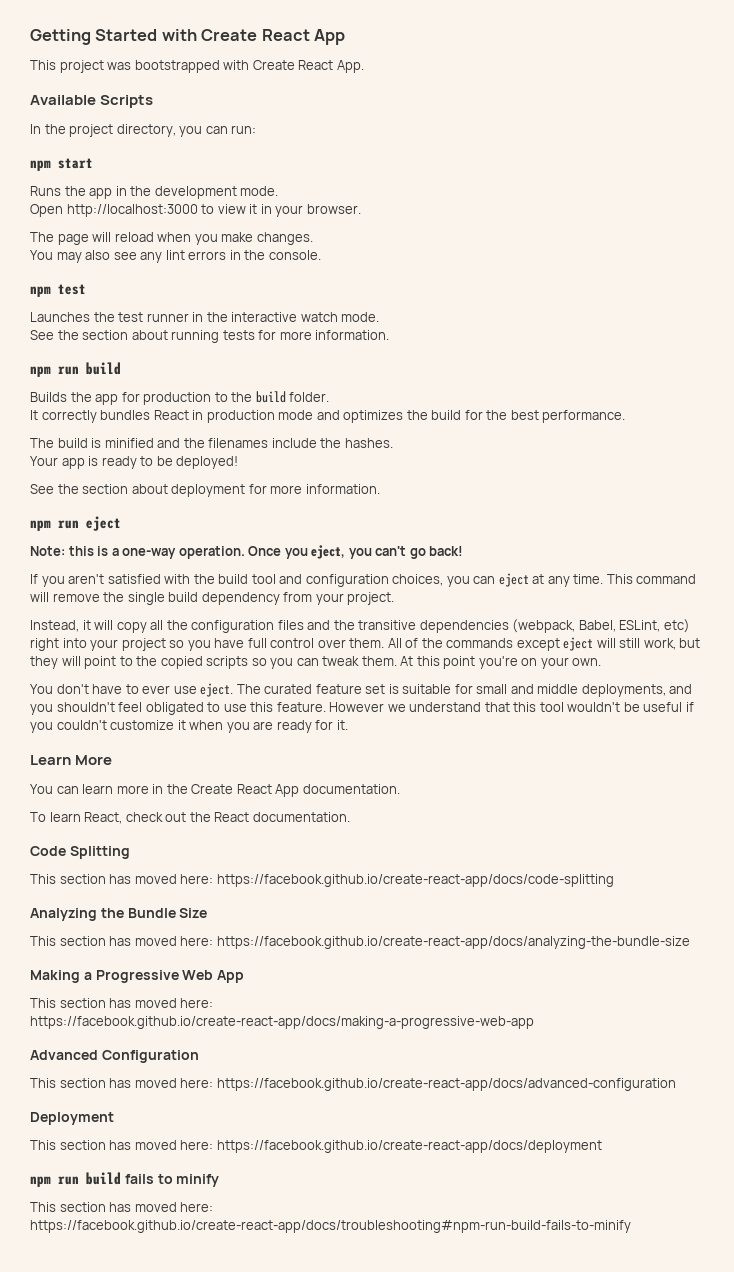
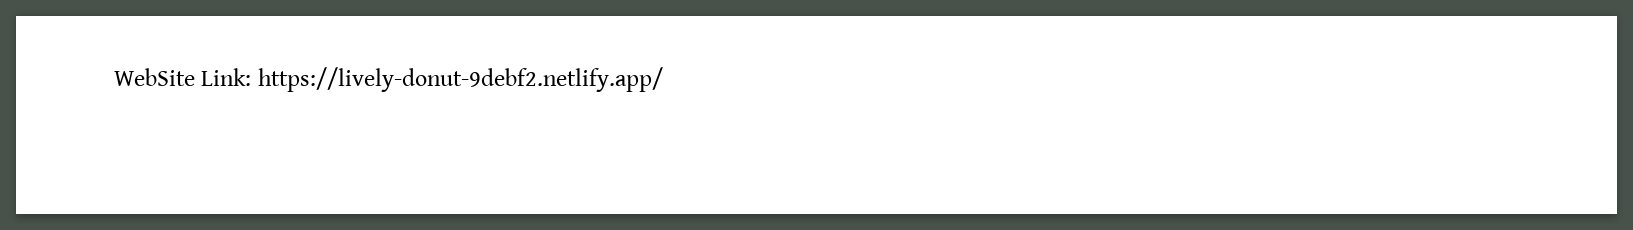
[30,29,346,45] [30,60,364,73] [30,95,154,108] [30,124,257,137] [30,158,93,171] [30,186,279,199] [30,204,361,217] [30,232,313,245] [30,250,321,263] [30,284,86,297] [30,312,380,322] [30,330,390,343] [30,362,121,377] [30,391,330,405] [30,410,626,423] [30,438,393,448] [30,456,239,469] [30,484,380,497] [30,516,121,531] [30,545,464,559] [30,573,697,587] [30,592,395,605] [30,619,690,633] [30,637,701,651] [30,656,602,669] [30,683,693,697] [30,702,694,715] [30,720,348,733] [30,755,113,765] [30,784,400,797] [30,812,350,824] [30,846,130,859] [30,874,614,887] [30,908,208,921] [30,936,690,949] [30,970,245,983] [30,998,214,1008] [30,1016,534,1029] [30,1050,199,1063] [30,1078,676,1091] [30,1112,114,1125] [30,1140,602,1153] [30,1172,220,1187] [30,1202,214,1212] [30,1220,631,1233] Getting Started with Create React App // This project was bootstrapped with Create React App. // Available Scripts // In the project directory, you can run: // npm start // Runs the app in the development mode. // Open http://localhost:3000 to view it in your browser. // The page will reload when you make changes. // You may also see any lint errors in the console. // npm test // Launches the test runner in the interactive watch mode. // See the section about running tests for more information. // npm run build // Builds the app for production to the build folder. // It correctly bundles React in production mode and optimizes the build for the best performance. // The build is minified and the filenames include the hashes. // Your app is ready to be deployed! // See the section about deployment for more information. // npm run eject // Note: this is a one-way operation. Once you eject, you can't go back! // If you aren't satisfied with the build tool and configuration choices, you can eject at any time. This command will remove the single build dependency from your project. // Instead, it will copy all the configuration files and the transitive dependencies (webpack, Babel, ESLint, etc) right into your project so you have full control over them. All of the commands except eject will still work, but they will point to the copied scripts so you can tweak them. At this point you're on your own. // You don't have to ever use eject. The curated feature set is suitable for small and middle deployments, and you shouldn't feel obligated to use this feature. However we understand that this tool wouldn't be useful if you couldn't customize it when you are ready for it. // Learn More // You can learn more in the Create React App documentation. // To learn React, check out the React documentation. // Code Splitting // This section has moved here: https://facebook.github.io/create-react-app/docs/code-splitting // Analyzing the Bundle Size // This section has moved here: https://facebook.github.io/create-react-app/docs/analyzing-the-bundle-size // Making a Progressive Web App // This section has moved here: https://facebook.github.io/create-react-app/docs/making-a-progressive-web-app // Advanced Configuration // This section has moved here: https://facebook.github.io/create-react-app/docs/advanced-configuration // Deployment // This section has moved here: https://facebook.github.io/create-react-app/docs/deployment // npm run build fails to minify // This section has moved here: https://facebook.github.io/create-react-app/docs/troubleshooting#npm-run-build-fails-to-minify -> [114,67,663,92] WebSite Link: https://lively-donut-9debf2.netlify.app/

